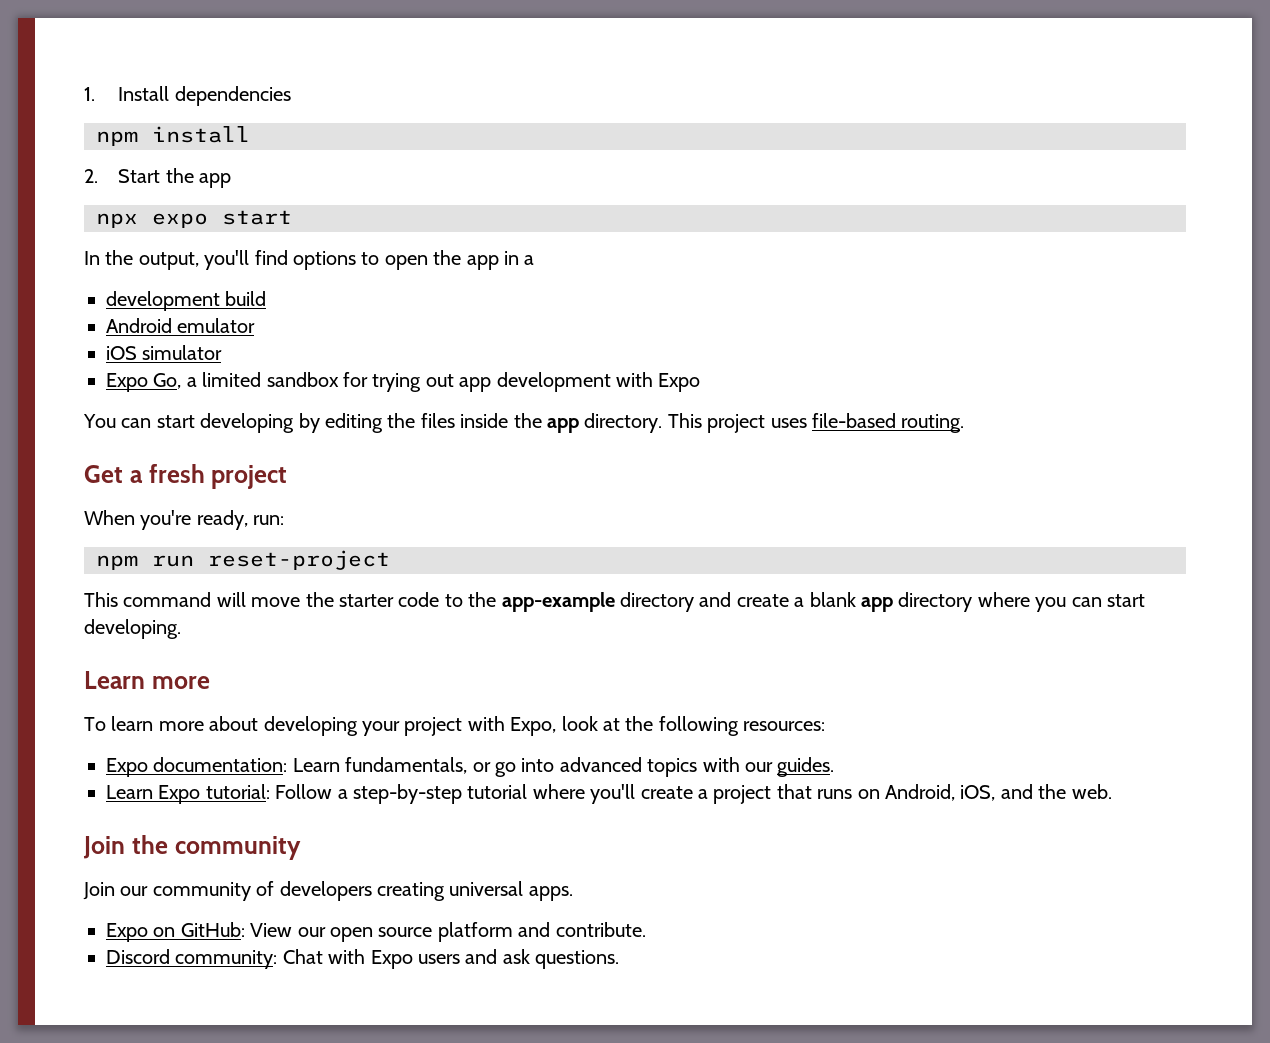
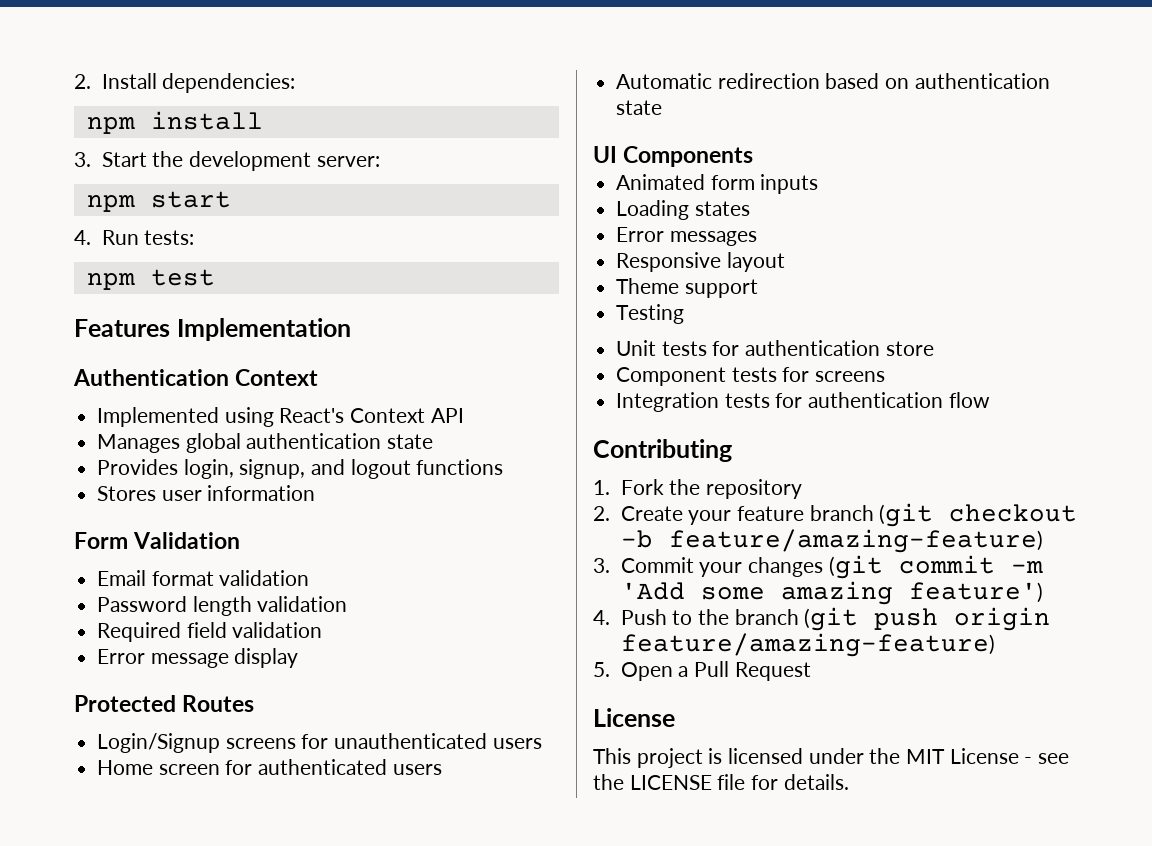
[84,86,291,106] 1. Install dependencies -> [74,73,296,93] 2. Install dependencies:
[84,169,98,183] 2. -> [74,152,91,167] 3.
[198,173,231,188] [96,210,292,228] [84,250,535,270] [106,291,267,311] [106,318,256,333] [106,345,223,360] [106,372,701,392] [83,413,965,433] [84,464,288,489] [84,510,285,530] [96,550,390,570] [84,592,1145,612] [84,619,181,639] [84,671,210,689] [84,716,826,736] [106,757,835,777] [106,784,1112,804] [83,835,301,860] [83,881,573,901] [106,922,646,942] [106,949,620,969] app // npx expo start // In the output, you'll find options to open the app in a // development build // Android emulator // iOS simulator // Expo Go, a limited sandbox for trying out app development with Expo // You can start developing by editing the files inside the app directory. This project uses file-based routing. // Get a fresh project // When you're ready, run: // npm run reset-project // This command will move the starter code to the app-example directory and create a blank app directory where you can start developing. // Learn more // To learn more about developing your project with Expo, look at the following resources: // Expo documentation: Learn fundamentals, or go into advanced topics with our guides. // Learn Expo tutorial: Follow a step-by-step tutorial where you'll create a project that runs on Android, iOS, and the web. // Join the community // Join our community of developers creating universal apps. // Expo on GitHub: View our open source platform and contribute. // Discord community: Chat with Expo users and ask questions. -> [188,151,380,171] [86,191,231,212] [74,230,195,245] [86,269,215,290] [74,318,351,341] [73,369,319,386] [97,407,464,427] [97,433,434,453] [97,459,504,479] [97,485,316,501] [74,532,241,549] [97,570,310,586] [97,596,348,616] [97,622,323,642] [97,648,299,668] [74,695,255,712] [97,733,542,753] [97,759,442,775] [616,73,1050,89] [616,100,663,115] [593,146,754,167] [616,174,819,194] [616,200,750,220] [616,227,757,246] [616,252,785,272] [616,278,758,298] [616,304,685,324] [616,340,934,356] [616,367,886,386] [616,392,990,412] [593,439,732,462] [593,479,802,499] [593,503,1078,527] [620,529,1043,553] [593,555,1043,579] [620,581,1043,605] [593,607,1051,631] [620,633,995,657] [593,661,811,681] [593,708,675,727] [593,748,1070,768] [593,774,849,790] development server: // npm start // 4. Run tests: // npm test // Features Implementation // Authentication Context // Implemented using React's Context API // Manages global authentication state // Provides login, signup, and logout functions // Stores user information // Form Validation // Email format validation // Password length validation // Required field validation // Error message display // Protected Routes // Login/Signup screens for unauthenticated users // Home screen for authenticated users // Automatic redirection based on authentication state // UI Components // Animated form inputs // Loading states // Error messages // Responsive layout // Theme support // Testing // Unit tests for authentication store // Component tests for screens // Integration tests for authentication flow // Contributing // 1. Fork the repository // 2. Create your feature branch (git checkout -b feature/amazing-feature) // 3. Commit your changes (git commit -m 'Add some amazing feature') // 4. Push to the branch (git push origin feature/amazing-feature) // 5. Open a Pull Request // License // This project is licensed under the MIT License - see the LICENSE file for details.

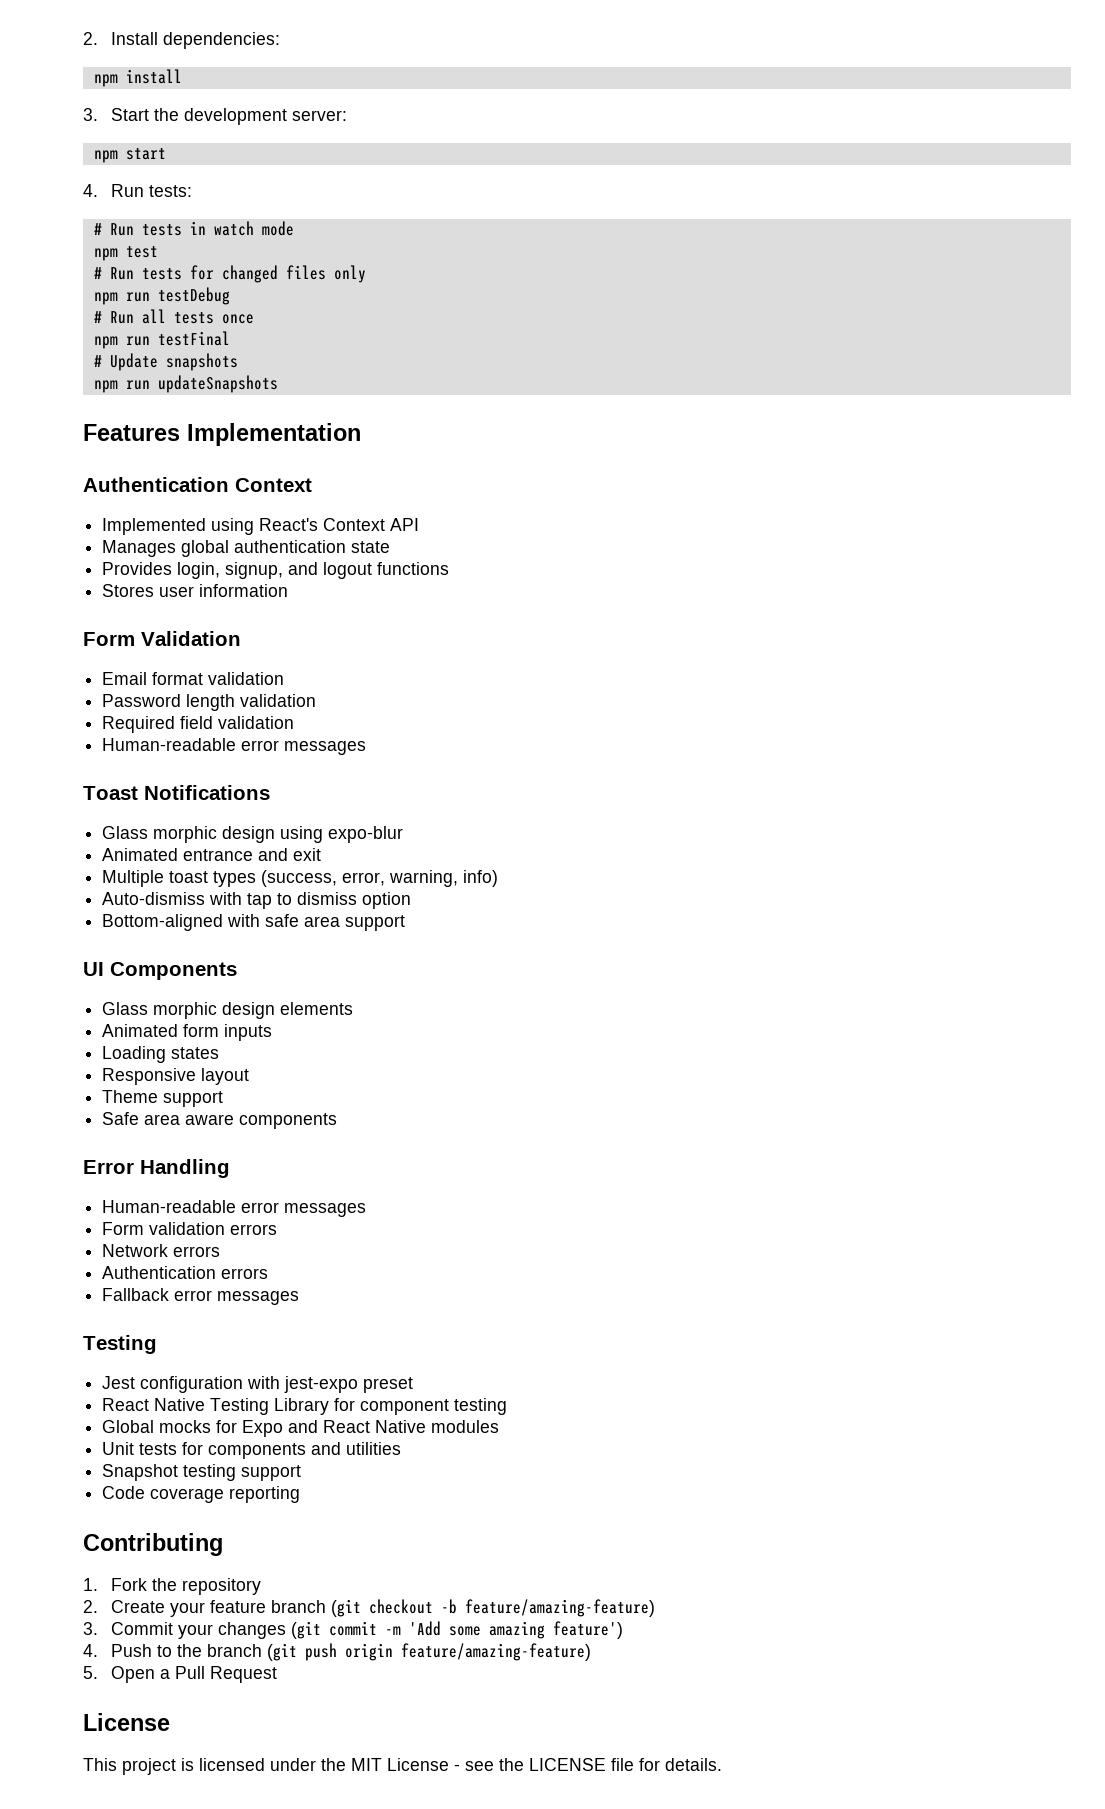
[86,269,215,290] npm test -> [93,221,294,236] [93,246,158,261] [93,265,366,283] [93,287,230,305] [93,309,254,324] [93,331,230,349] [93,353,238,371] [93,375,278,393] # Run tests in watch mode // npm test // # Run tests for changed files only // npm run testDebug // # Run all tests once // npm run testFinal // # Update snapshots // npm run updateSnapshots
[97,648,299,668] [74,695,255,712] [97,733,542,753] [97,759,442,775] [616,73,1050,89] [616,100,663,115] [593,146,754,167] Error message display // Protected Routes // Login/Signup screens for unauthenticated users // Home screen for authenticated users // Automatic redirection based on authentication state // UI Components -> [102,738,367,755] [83,785,270,800] [102,826,404,843] [102,848,322,861] [102,870,499,887] [102,892,412,909] [102,914,406,931] [83,962,237,980] [102,1002,354,1019] Human-readable error messages // Toast Notifications // Glass morphic design using expo-blur // Animated entrance and exit // Multiple toast types (success, error, warning, info) // Auto-dismiss with tap to dismiss option // Bottom-aligned with safe area support // UI Components // Glass morphic design elements
[616,227,757,246] // Error messages -> (220, 1053) none
[616,304,685,324] [616,340,934,356] [616,367,886,386] [616,392,990,412] Testing // Unit tests for authentication store // Component tests for screens // Integration tests for authentication flow -> [102,1112,338,1129] [83,1159,230,1178] [102,1200,367,1217] [102,1222,278,1235] [102,1244,221,1257] [102,1266,269,1279] [102,1288,300,1305] [83,1335,157,1354] [102,1376,414,1393] [102,1398,508,1415] [102,1420,500,1437] [102,1442,402,1459] [102,1464,302,1481] [102,1486,301,1503] Safe area aware components // Error Handling // Human-readable error messages // Form validation errors // Network errors // Authentication errors // Fallback error messages // Testing // Jest configuration with jest-expo preset // React Native Testing Library for component testing // Global mocks for Expo and React Native modules // Unit tests for components and utilities // Snapshot testing support // Code coverage reporting

